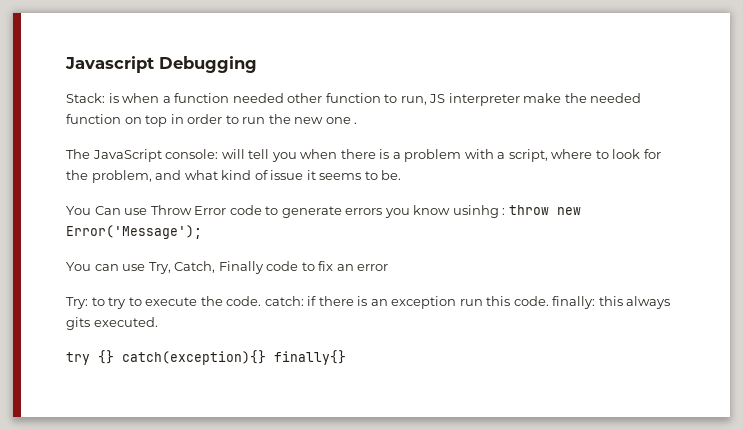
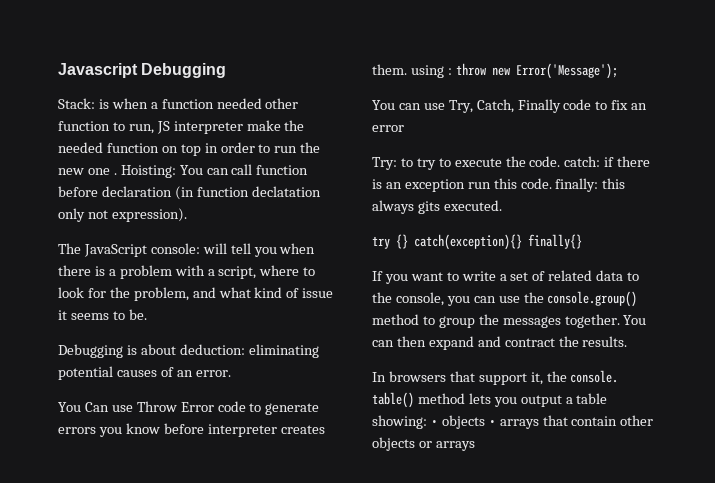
(358, 123) none -> [120,164,309,178] [58,186,321,200] [58,208,187,222] Hoisting: You can call function before declaration (in function declatation only not expression).
(402, 175) none -> [58,344,319,358] [58,366,231,380] // Debugging is about deduction: eliminating potential causes of an error.
[452,205,499,218] usinhg -> [163,423,325,437] [372,64,444,78] before interpreter creates them. using
(346, 357) none -> [372,270,640,284] [372,291,638,307] [372,314,647,328] [372,336,628,350] [372,370,619,385] [372,392,608,408] [372,415,654,429] [372,437,475,451] // If you want to write a set of related data to the console, you can use the console.group() method to group the messages together. You can then expand and contract the results. // In browsers that support it, the console. table() method lets you output a table showing: • objects • arrays that contain other objects or arrays

